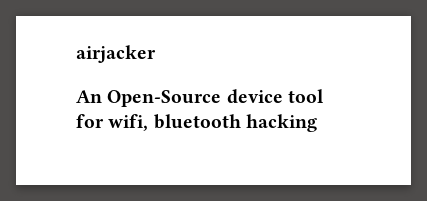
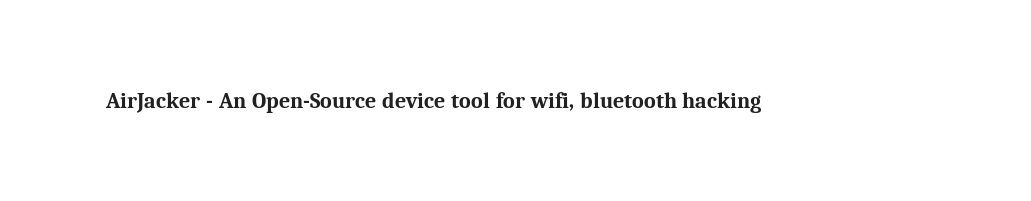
[76,45,156,63] airjacker // -> [105,92,213,113] AirJacker -

